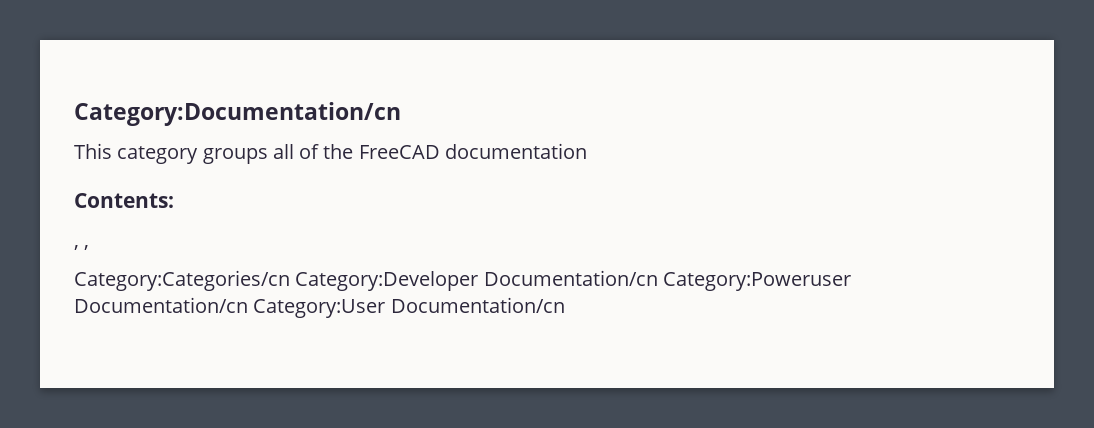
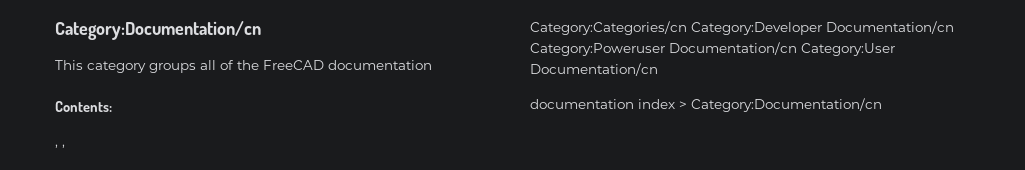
(565, 305) none -> [530,98,882,112] // documentation index > Category:Documentation/cn

